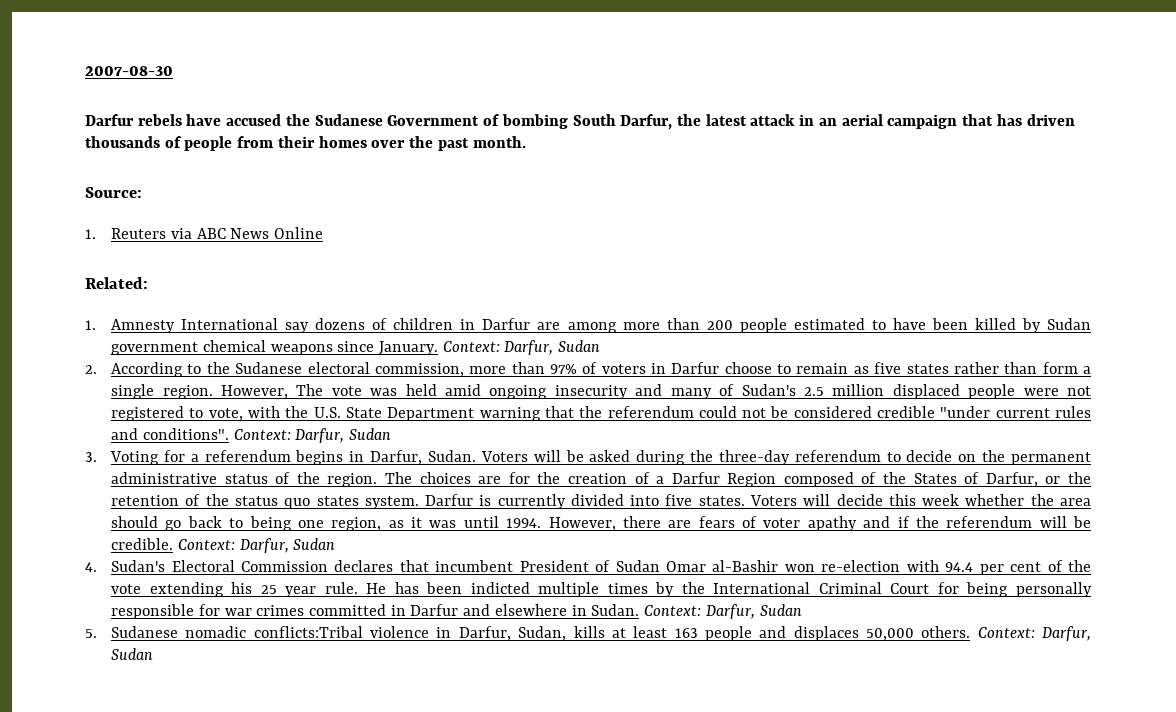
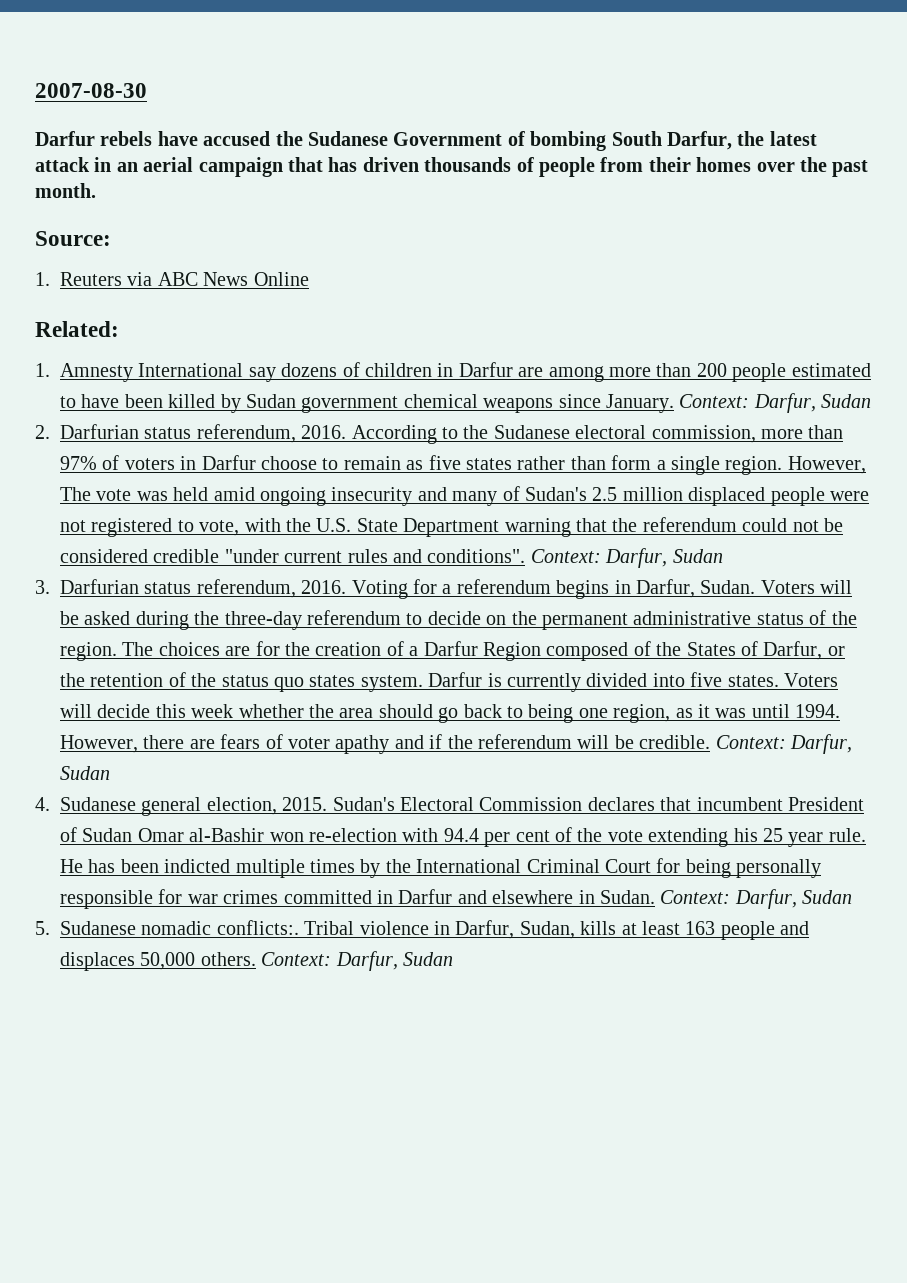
(97, 369) none -> [60,424,347,443] Darfurian status referendum, 2016.
(97, 457) none -> [60,579,347,598] Darfurian status referendum, 2016.
(97, 567) none -> [60,797,328,816] Sudanese general election, 2015.
[253,626,363,638] conflicts:Tribal -> [216,920,355,935] conflicts:. Tribal

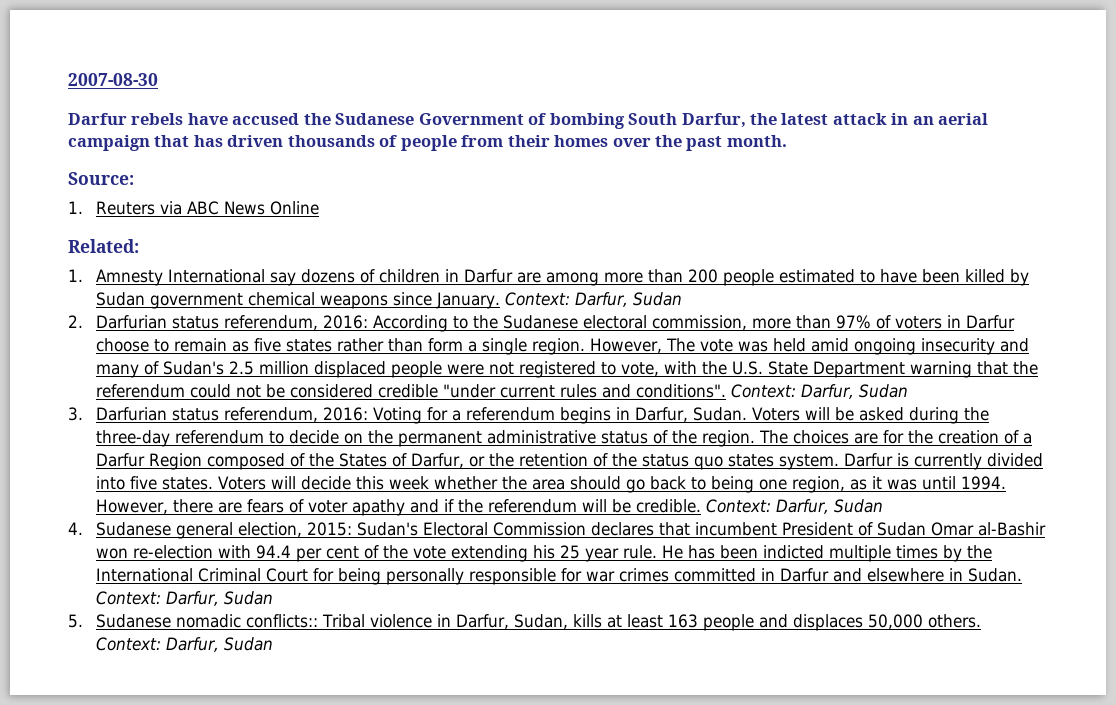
[301,425,347,439] 2016. -> [323,315,369,329] 2016:
[301,580,347,594] 2016. -> [323,407,369,421] 2016:
[282,797,328,811] 2015. -> [307,522,353,536] 2015:
[216,920,299,935] conflicts:. -> [246,614,319,628] conflicts::

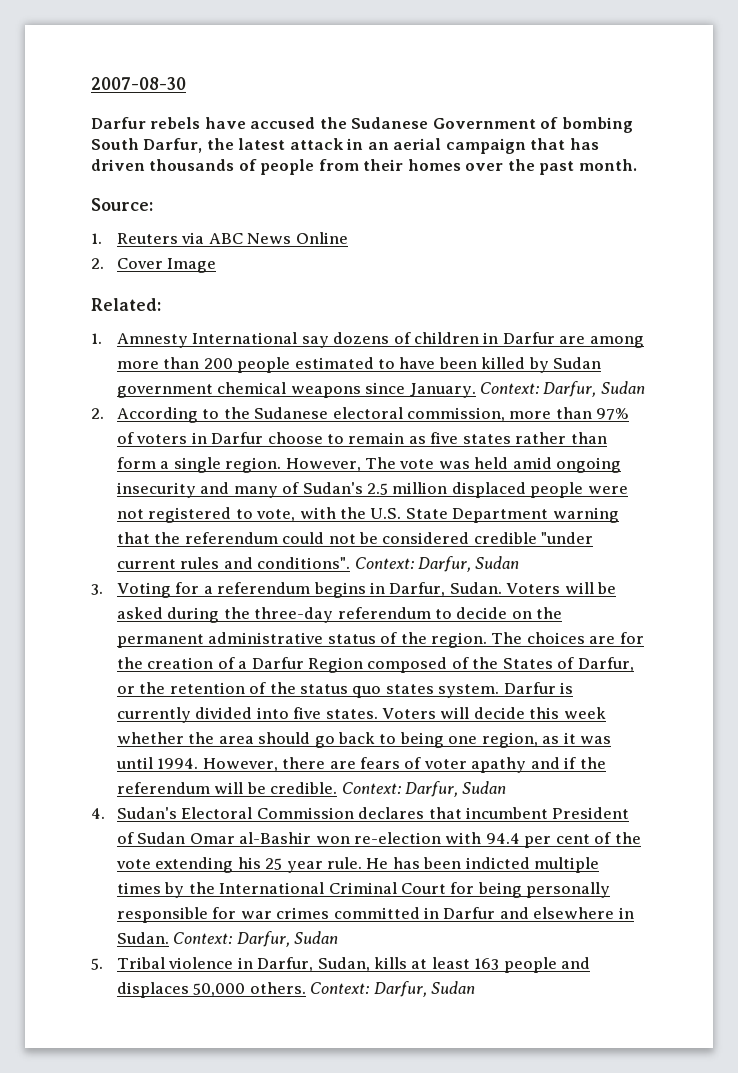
(320, 208) none -> [91,258,217,273] // 2. Cover Image
[96,315,369,330] Darfurian status referendum, 2016: -> (104, 413) none
[96,407,369,422] Darfurian status referendum, 2016: -> (103, 589) none
[96,522,353,539] Sudanese general election, 2015: -> (105, 813) none
[96,614,319,628] Sudanese nomadic conflicts:: -> (103, 964) none

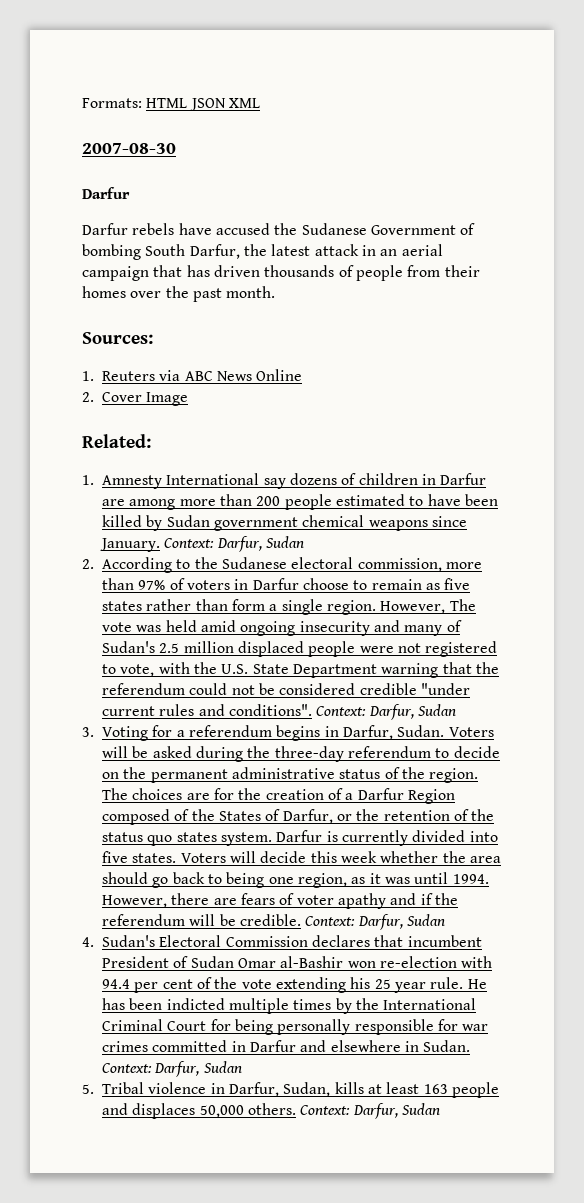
(91, 83) none -> [82,98,260,111] Formats: HTML JSON XML //
(146, 123) none -> [82,223,128,235] // Darfur
[91,198,153,211] Source: -> [82,332,153,344] Sources:

